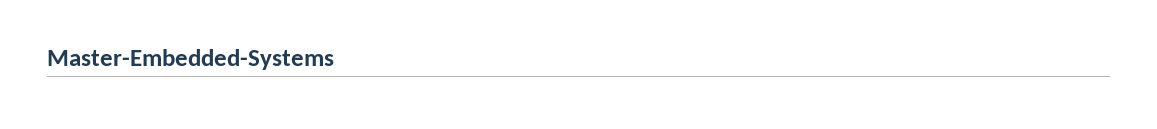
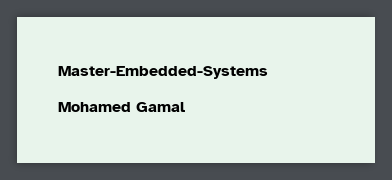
(334, 59) none -> [58,102,185,112] // Mohamed Gamal

